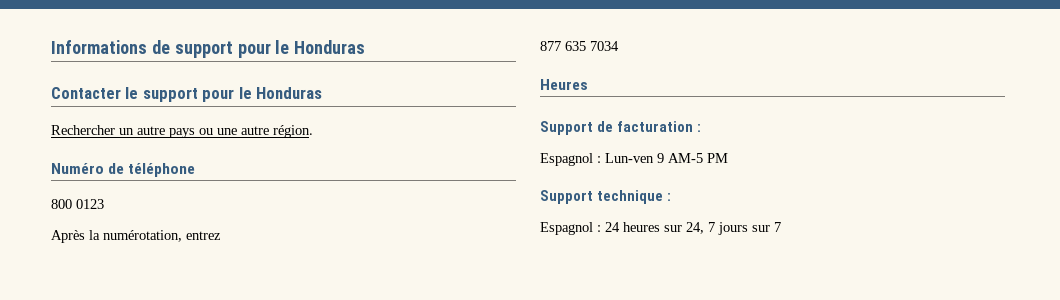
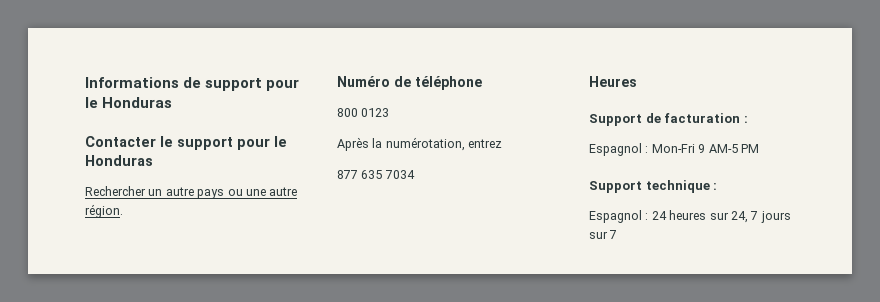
[605,153,654,163] Lun-ven -> [651,144,695,153] Mon-Fri

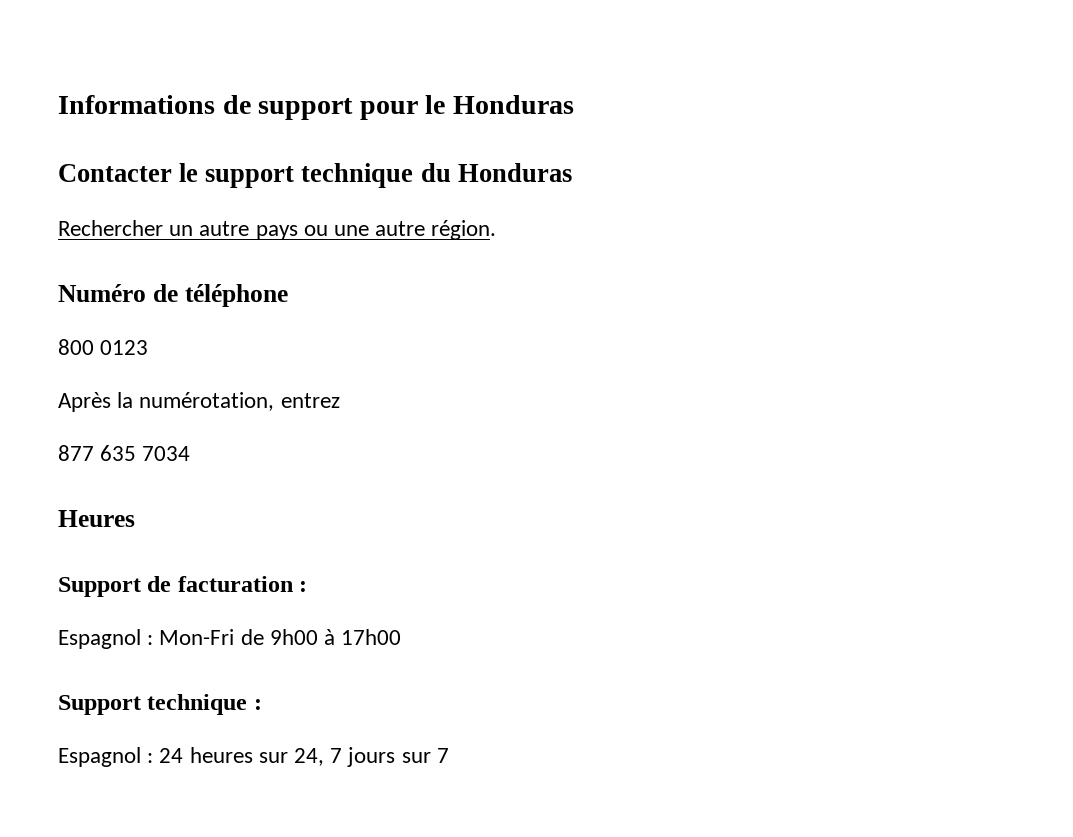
[237,136,287,150] pour le -> [301,163,451,188] technique du
[698,144,759,153] 9 AM-5 PM -> [240,629,402,645] de 9h00 à 17h00

